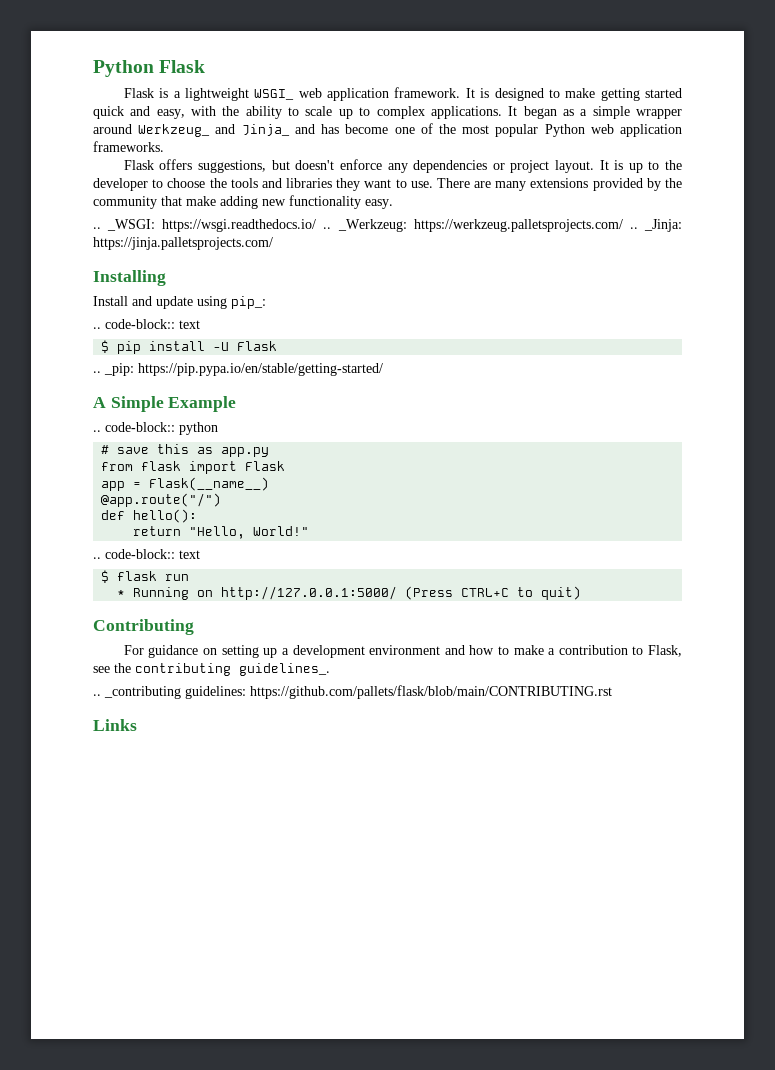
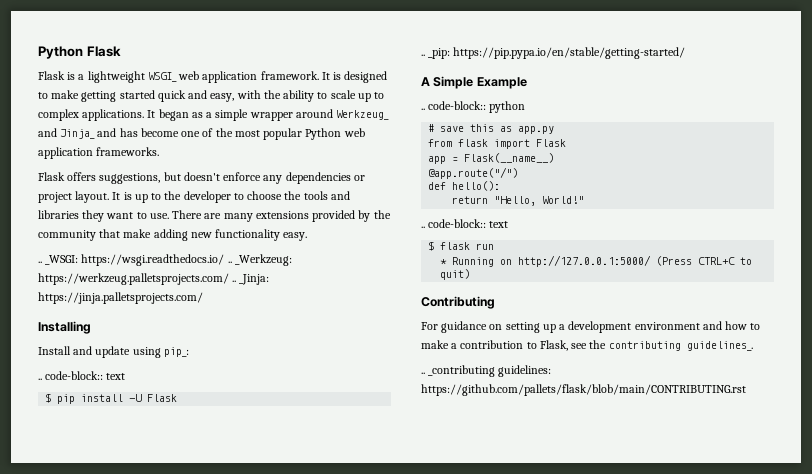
[93,719,137,731] // Links -> (746, 390) none

